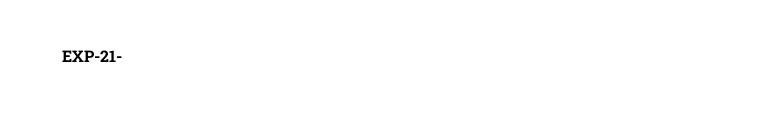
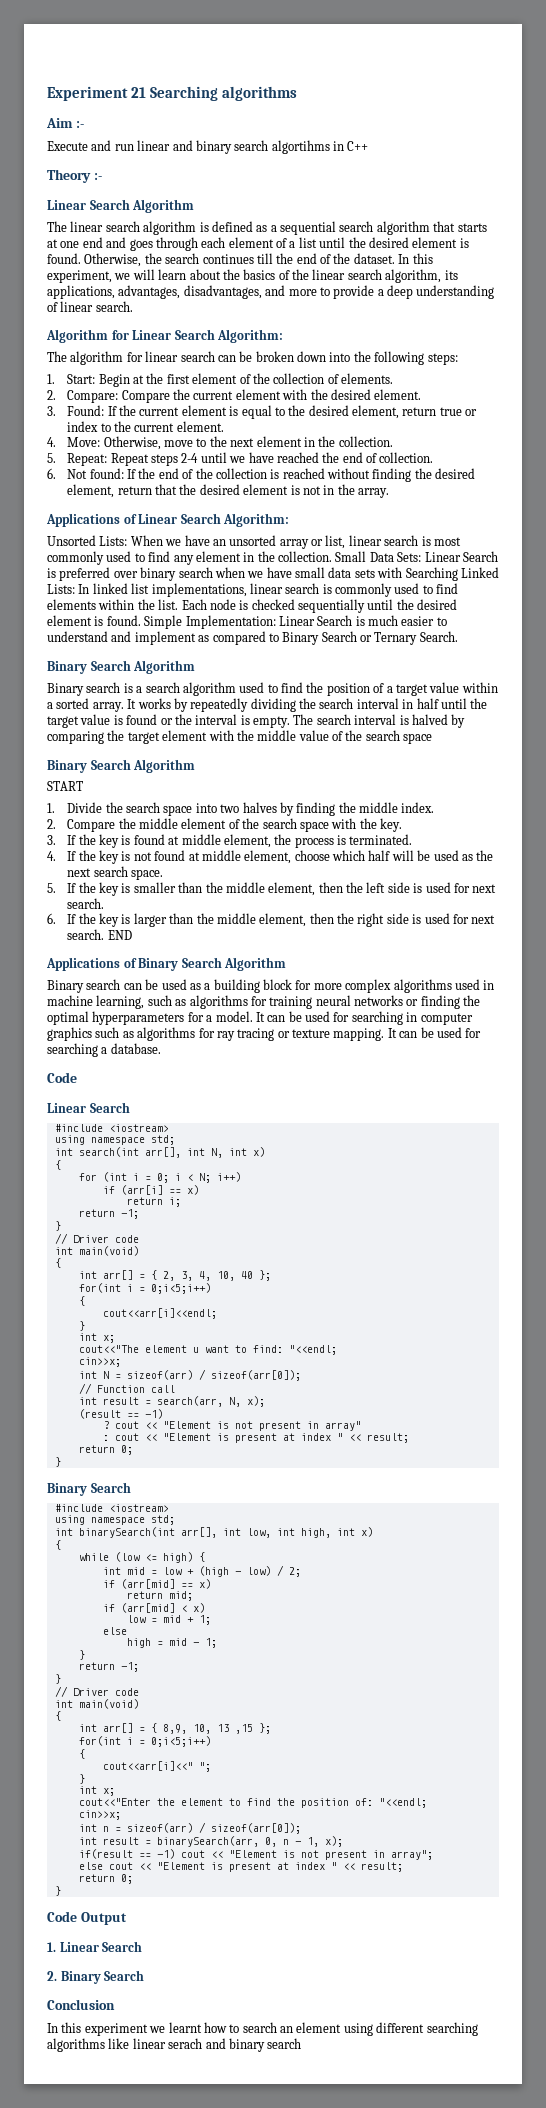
[62,50,122,62] EXP-21- -> [47,86,297,101] [46,118,84,128] [47,140,369,154] [47,169,102,183] [47,199,195,213] [47,221,487,235] [47,237,469,251] [47,253,433,267] [47,269,458,283] [47,285,495,299] [47,301,133,312] [46,329,284,343] [47,351,458,365] [47,373,394,387] [47,389,422,403] [47,405,478,419] [67,421,224,432] [47,436,393,450] [47,452,434,466] [47,468,476,482] [67,484,390,498] [46,513,290,527] [47,535,461,549] [47,551,498,565] [47,567,499,581] [47,583,459,597] [47,599,458,613] [47,615,447,629] [47,631,458,645] [47,660,196,674] [47,682,498,696] [47,698,488,712] [47,714,466,728] [47,730,433,744] [47,759,196,773] [47,781,83,791] [47,802,435,816] [47,818,403,832] [47,834,413,848] [47,850,494,864] [67,866,164,880] [47,882,497,896] [67,898,105,909] [47,913,496,927] [67,929,132,940] [46,957,287,971] [47,979,495,993] [47,995,481,1009] [47,1011,473,1025] [47,1027,482,1041] [47,1043,161,1057] [47,1072,77,1083] [47,1102,130,1113] [54,1124,169,1132] [54,1135,175,1145] [54,1147,265,1158] [54,1160,61,1170] [78,1172,241,1183] [102,1185,199,1195] [126,1197,181,1207] [78,1209,139,1219] [54,1221,61,1231] [54,1233,139,1244] [54,1246,139,1256] [54,1258,61,1268] [78,1270,271,1281] [78,1283,211,1294] [78,1296,85,1306] [102,1308,217,1319] [78,1321,85,1331] [78,1333,115,1343] [78,1345,337,1355] [78,1357,121,1367] [78,1369,301,1381] [78,1383,175,1394] [78,1396,265,1407] [78,1409,163,1419] [102,1421,361,1431] [102,1433,409,1443] [78,1445,133,1455] [54,1457,61,1467] [47,1482,131,1496] [54,1504,169,1512] [54,1515,175,1525] [54,1527,373,1538] [54,1540,61,1550] [78,1552,205,1563] [102,1565,301,1577] [102,1579,211,1589] [126,1591,193,1601] [102,1603,205,1613] [126,1615,211,1625] [102,1627,127,1635] [126,1638,217,1648] [78,1650,85,1660] [78,1662,139,1672] [54,1674,61,1684] [54,1686,139,1697] [54,1699,139,1709] [54,1711,61,1721] [78,1723,271,1734] [78,1736,211,1747] [78,1749,85,1759] [102,1761,211,1772] [78,1774,85,1784] [78,1786,115,1796] [78,1798,427,1808] [78,1810,121,1820] [78,1822,301,1834] [78,1836,343,1847] [78,1849,433,1860] [78,1862,403,1872] [78,1874,133,1884] [54,1886,61,1896] [47,1911,127,1925] [47,1941,143,1952] [47,1970,145,1984] [47,1999,115,2010] [47,2022,478,2036] [47,2038,302,2052] Experiment 21 Searching algorithms // Aim :- // Execute and run linear and binary search algortihms in C++ // Theory :- // Linear Search Algorithm // The linear search algorithm is defined as a sequential search algorithm that starts at one end and goes through each element of a list until the desired element is found. Otherwise, the search continues till the end of the dataset. In this experiment, we will learn about the basics of the linear search algorithm, its applications, advantages, disadvantages, and more to provide a deep understanding of linear search. // Algorithm for Linear Search Algorithm: // The algorithm for linear search can be broken down into the following steps: // 1. Start: Begin at the first element of the collection of elements. // 2. Compare: Compare the current element with the desired element. // 3. Found: If the current element is equal to the desired element, return true or index to the current element. // 4. Move: Otherwise, move to the next element in the collection. // 5. Repeat: Repeat steps 2-4 until we have reached the end of collection. // 6. Not found: If the end of the collection is reached without finding the desired element, return that the desired element is not in the array. // Applications of Linear Search Algorithm: // Unsorted Lists: When we have an unsorted array or list, linear search is most commonly used to find any element in the collection. Small Data Sets: Linear Search is preferred over binary search when we have small data sets with Searching Linked Lists: In linked list implementations, linear search is commonly used to find elements within the list. Each node is checked sequentially until the desired element is found. Simple Implementation: Linear Search is much easier to understand and implement as compared to Binary Search or Ternary Search. // Binary Search Algorithm // Binary search is a search algorithm used to find the position of a target value within a sorted array. It works by repeatedly dividing the search interval in half until the target value is found or the interval is empty. The search interval is halved by comparing the target element with the middle value of the search space // Binary Search Algorithm // START // 1. Divide the search space into two halves by finding the middle index. // 2. Compare the middle element of the search space with the key. // 3. If the key is found at middle element, the process is terminated. // 4. If the key is not found at middle element, choose which half will be used as the next search space. // 5. If the key is smaller than the middle element, then the left side is used for next search. // 6. If the key is larger than the middle element, then the right side is used for next search. END // Applications of Binary Search Algorithm // Binary search can be used as a building block for more complex algorithms used in machine learning, such as algorithms for training neural networks or finding the optimal hyperparameters for a model. It can be used for searching in computer graphics such as algorithms for ray tracing or texture mapping. It can be used for searching a database. // Code // Linear Search // #include <iostream> // using namespace std; // int search(int arr[], int N, int x) // { // for (int i = 0; i < N; i++) // if (arr[i] == x) // return i; // return -1; // } // // Driver code // int main(void) // { // int arr[] = { 2, 3, 4, 10, 40 }; // for(int i = 0;i<5;i++) // { // cout<<arr[i]<<endl; // } // int x; // cout<<"The element u want to find: "<<endl; // cin>>x; // int N = sizeof(arr) / sizeof(arr[0]); // // Function call // int result = search(arr, N, x); // (result == -1) // ? cout << "Element is not present in array" // : cout << "Element is present at index " << result; // return 0; // } // Binary Search // #include <iostream> // using namespace std; // int binarySearch(int arr[], int low, int high, int x) // { // while (low <= high) { // int mid = low + (high - low) / 2; // if (arr[mid] == x) // return mid; // if (arr[mid] < x) // low = mid + 1; // else // high = mid - 1; // } // return -1; // } // // Driver code // int main(void) // { // int arr[] = { 8,9, 10, 13 ,15 }; // for(int i = 0;i<5;i++) // { // cout<<arr[i]<<" "; // } // int x; // cout<<"Enter the element to find the position of: "<<endl; // cin>>x; // int n = sizeof(arr) / sizeof(arr[0]); // int result = binarySearch(arr, 0, n - 1, x); // if(result == -1) cout << "Element is not present in array"; // else cout << "Element is present at index " << result; // return 0; // } // Code Output // 1. Linear Search // 2. Binary Search // Conclusion // In this experiment we learnt how to search an element using different searching algorithms like linear serach and binary search

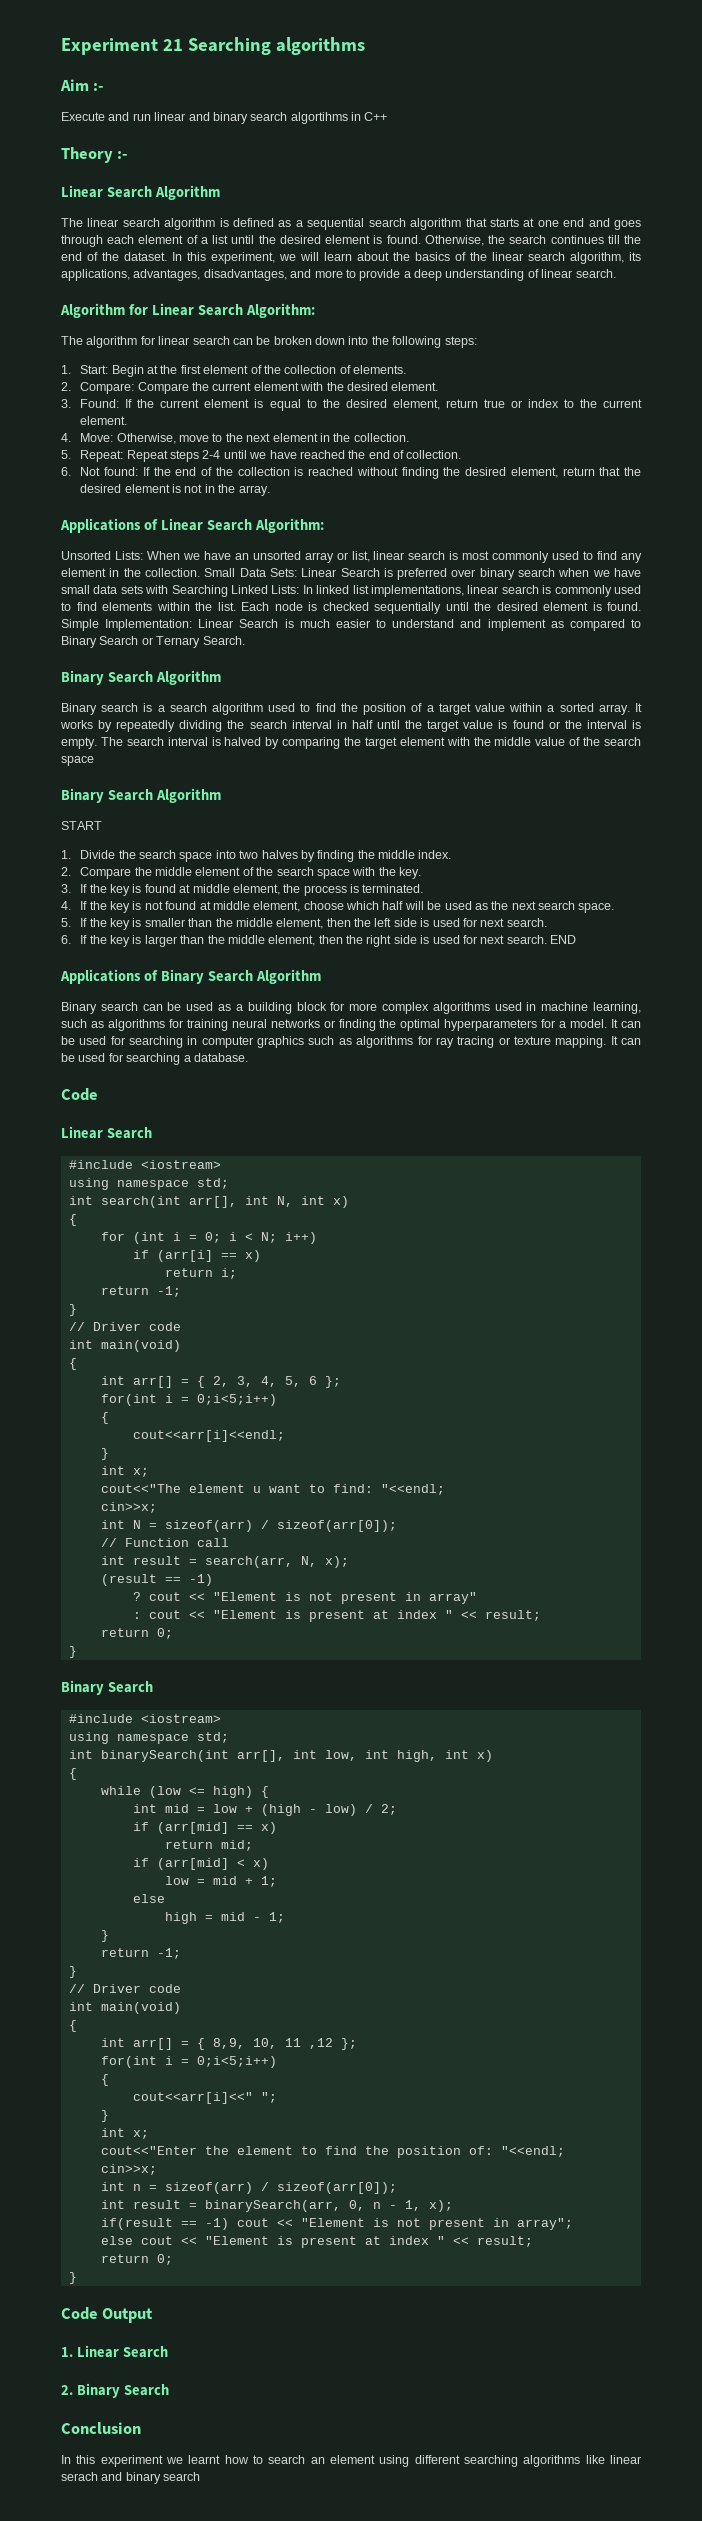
[216,1271,253,1281] 10, 40 -> [284,1376,317,1387] 5, 6
[216,1724,253,1734] 13 ,15 -> [284,2038,333,2049] 11 ,12

